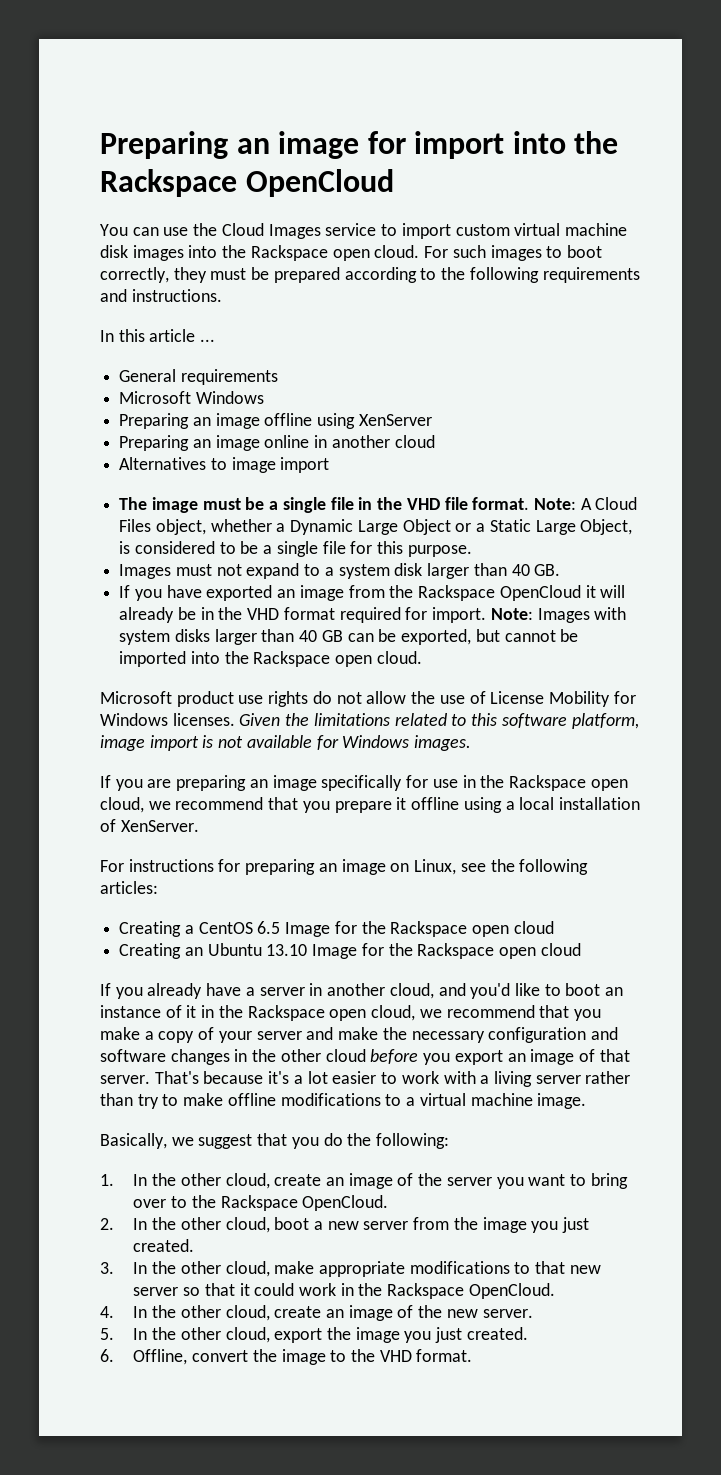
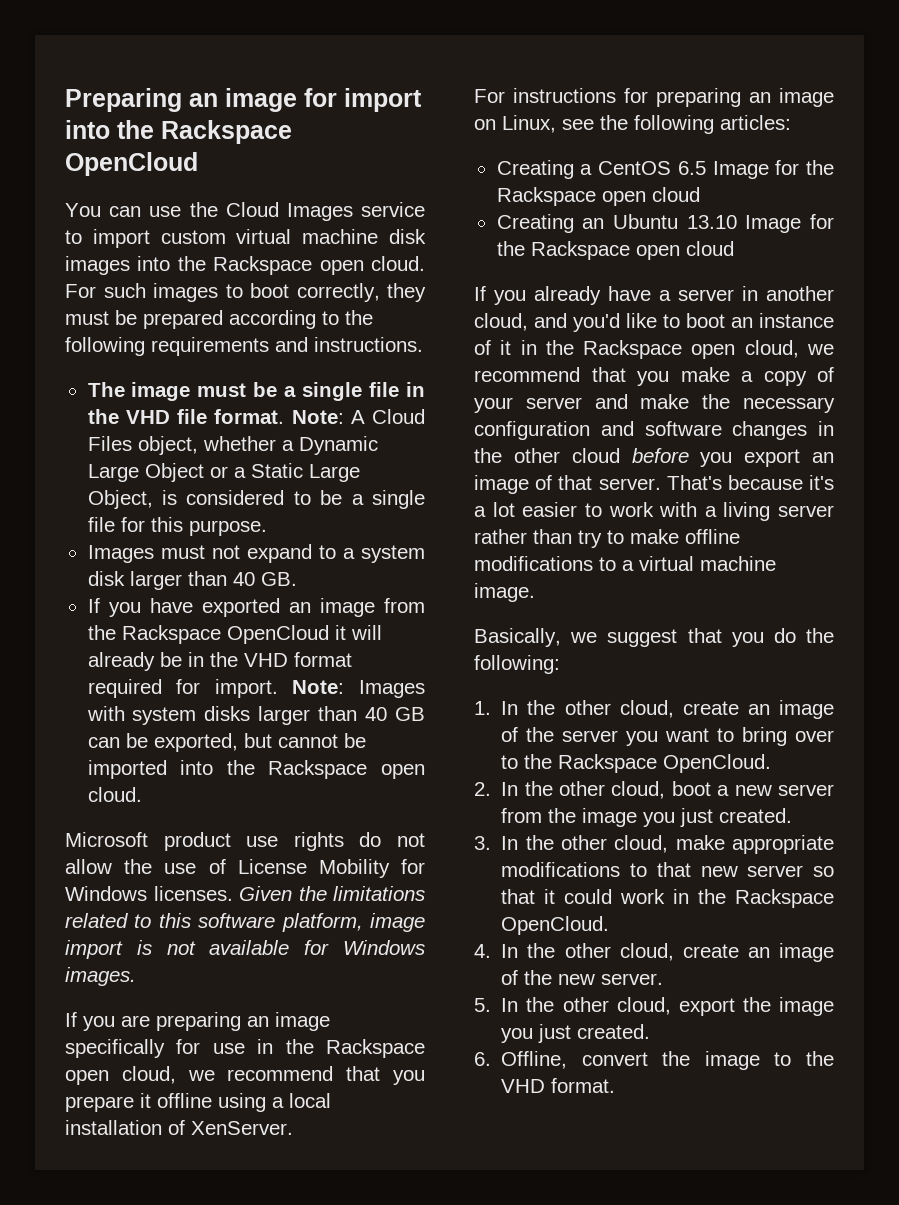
[100,329,216,342] [119,369,278,385] [119,391,264,404] [119,413,432,429] [119,435,435,451] [119,457,330,473] // In this article ... // General requirements // Microsoft Windows // Preparing an image offline using XenServer // Preparing an image online in another cloud // Alternatives to image import -> (423, 344) none

